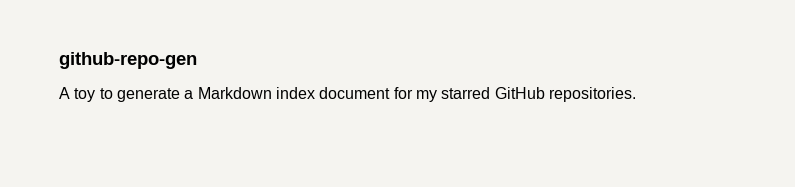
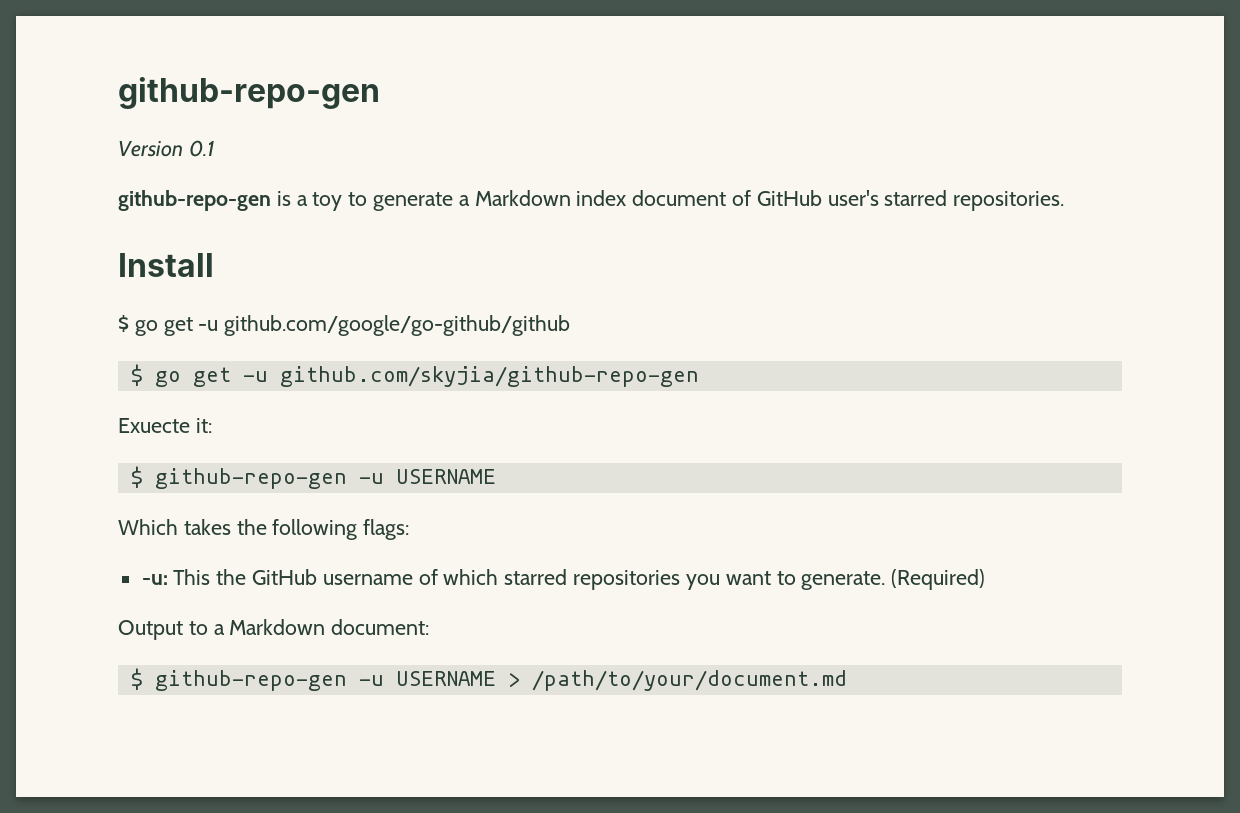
[59,87,70,99] A -> [118,140,214,157] [118,190,308,211] Version 0.1 // github-repo-gen is a
[393,87,636,102] for my starred GitHub repositories. -> [732,190,1065,211] [118,253,214,277] [118,315,571,336] [130,364,699,387] [118,418,212,433] [130,466,496,489] [118,519,410,540] [141,569,986,590] [118,619,430,640] [130,668,847,691] of GitHub user's starred repositories. // Install // $ go get -u github.com/google/go-github/github // $ go get -u github.com/skyjia/github-repo-gen // Exuecte it: // $ github-repo-gen -u USERNAME // Which takes the following flags: // -u: This the GitHub username of which starred repositories you want to generate. (Required) // Output to a Markdown document: // $ github-repo-gen -u USERNAME > /path/to/your/document.md

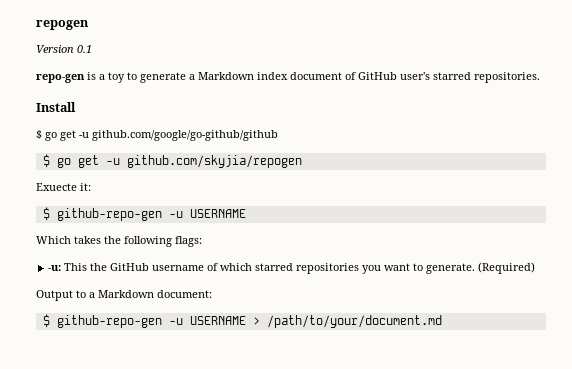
[118,77,380,109] github-repo-gen -> [36,20,89,30] repogen
[118,190,271,211] github-repo-gen -> [36,74,85,83] repo-gen
[279,366,699,387] github.com/skyjia/github-repo-gen -> [126,155,302,168] github.com/skyjia/repogen

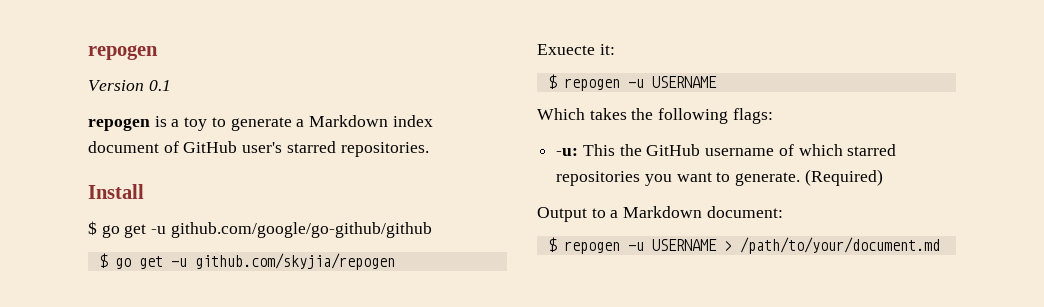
[36,74,85,83] repo-gen -> [88,118,150,131] repogen
[56,208,162,221] github-repo-gen -> [563,78,620,91] repogen
[56,315,162,328] github-repo-gen -> [563,241,620,254] repogen

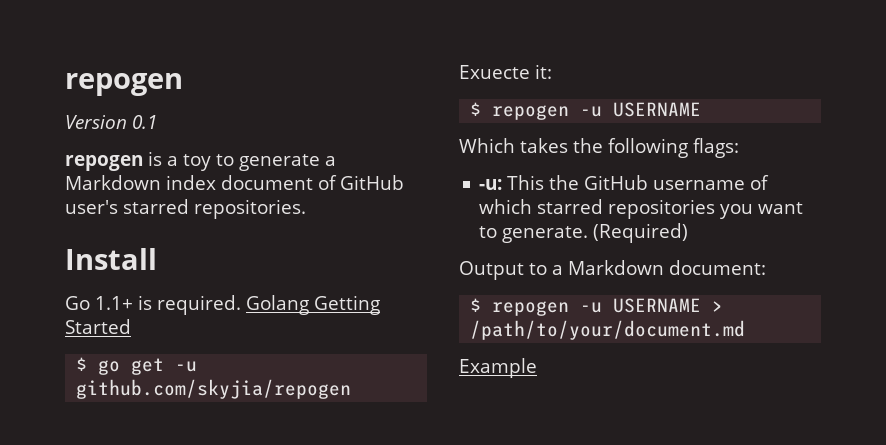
[88,221,432,238] $ go get -u github.com/google/go-github/github -> [65,295,380,315] [65,319,131,334] Go 1.1+ is required. Golang Getting Started
(940, 245) none -> [459,358,537,378] // Example

